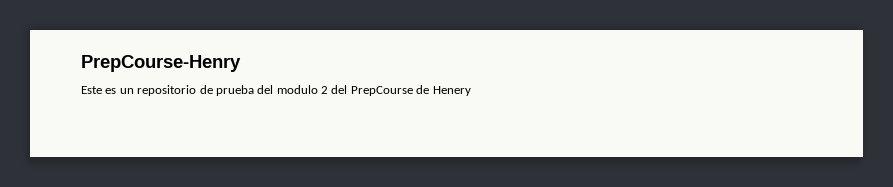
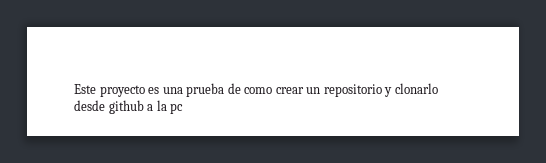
[81,55,241,72] [81,85,471,96] PrepCourse-Henry // Este es un repositorio de prueba del modulo 2 del PrepCourse de Henery -> [74,83,438,97] [74,100,184,114] Este proyecto es una prueba de como crear un repositorio y clonarlo desde github a la pc

